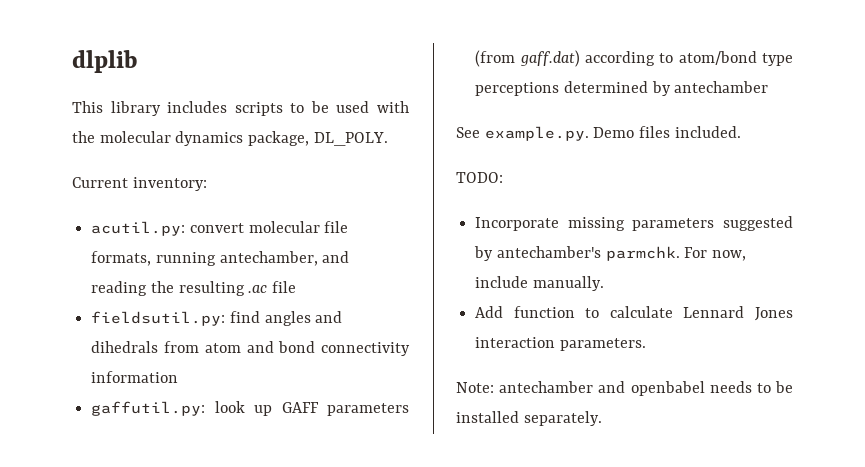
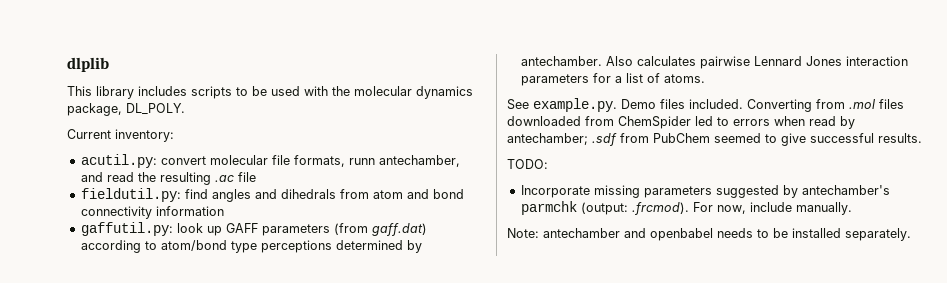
[155,252,216,266] running -> [348,158,375,165] runn
[91,281,148,296] reading -> [106,172,134,182] read
[91,311,226,326] fieldsutil.py: -> [80,188,181,202] fieldutil.py:
[674,81,769,93] antechamber -> [520,56,908,69] [520,73,705,86] antechamber. Also calculates pairwise Lennard Jones interaction parameters for a list of atoms.
(741, 132) none -> [747,99,904,112] [507,116,855,129] [507,133,922,146] Converting from .mol files downloaded from ChemSpider led to errors when read by antechamber; .sdf from PubChem seemed to give successful results.
[605,246,680,261] parmchk. -> [520,201,689,215] parmchk (output: .frcmod).
[475,306,793,321] [475,337,646,351] // Add function to calculate Lennard Jones interaction parameters. -> (852, 208) none

